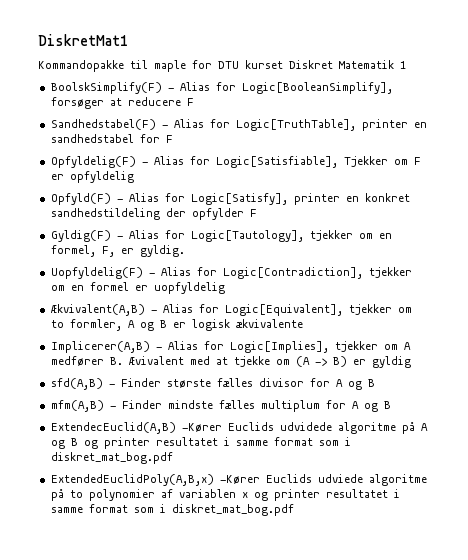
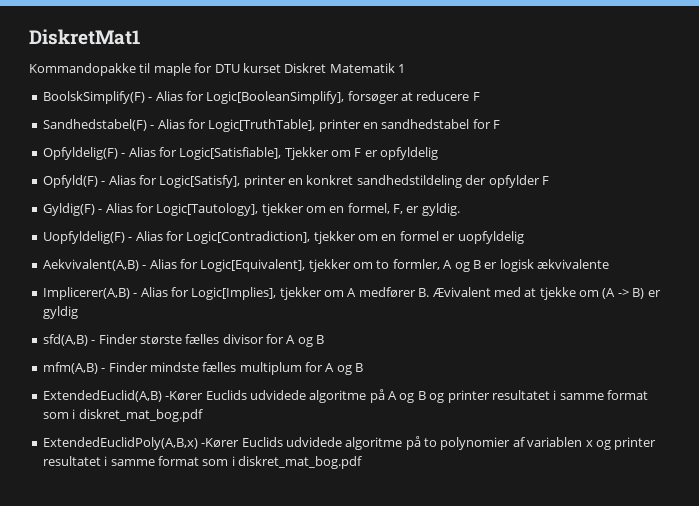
[49,304,145,316] Ækvivalent(A,B) -> [42,259,139,271] Aekvivalent(A,B)
[50,422,176,434] ExtendecEuclid(A,B) -> [42,390,162,402] ExtendedEuclid(A,B)
[317,474,363,483] udviede -> [285,437,342,447] udvidede

